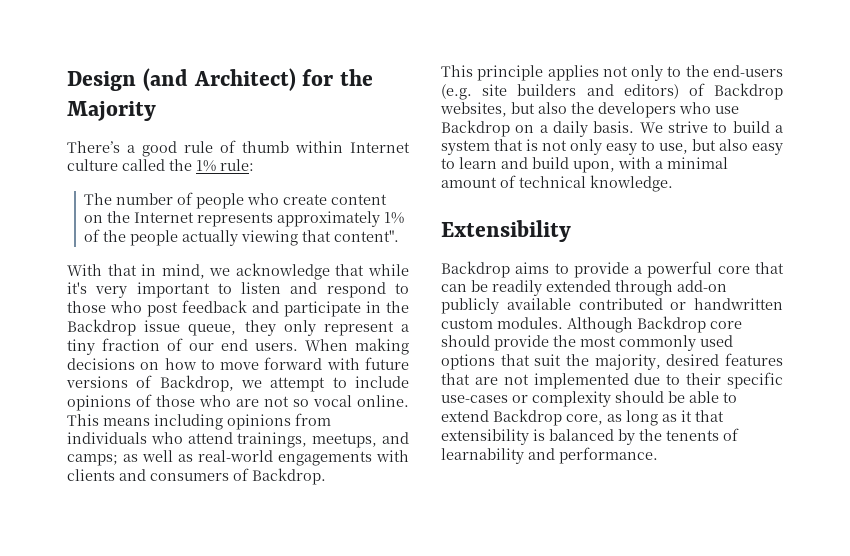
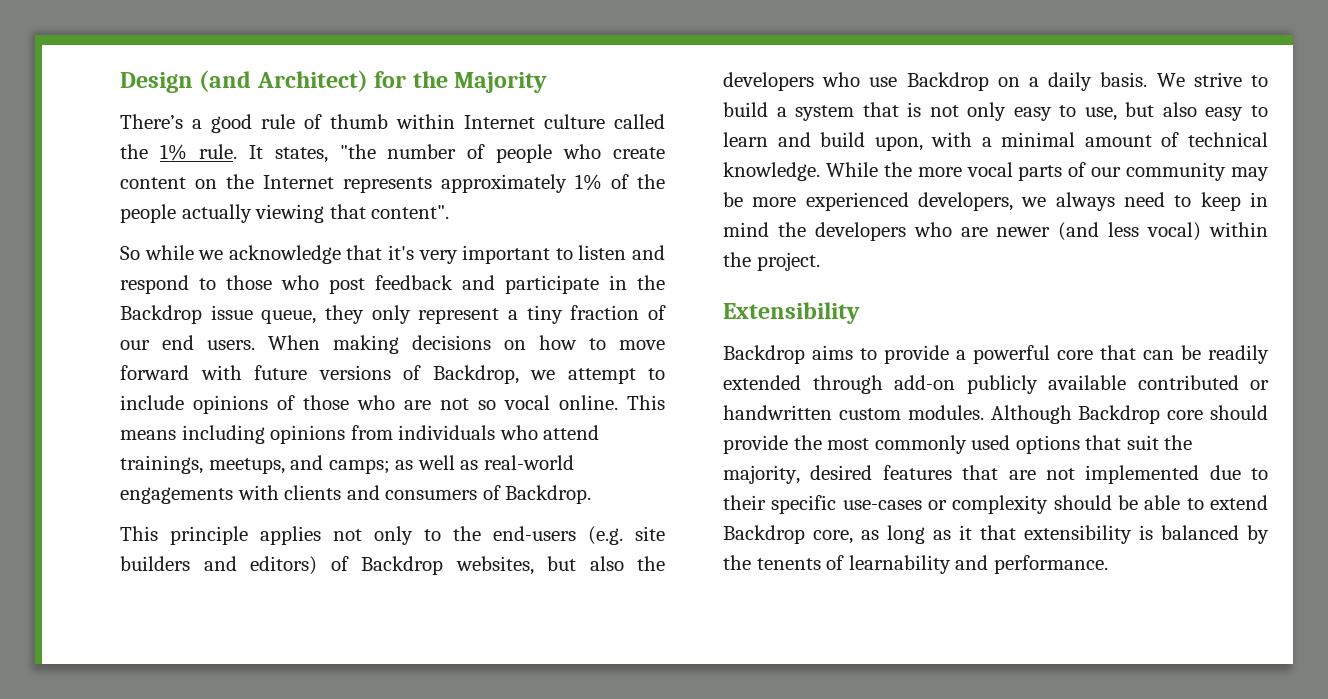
[220,159,254,171] [84,193,113,205] rule: // The -> [198,144,376,163] rule. It states, "the
[67,264,205,279] With that in mind, -> [120,245,194,260] So while
[368,264,409,276] while -> (383, 252) none
(673, 183) none -> [825,162,1269,181] [723,192,1268,211] [723,222,1268,241] [723,252,820,271] While the more vocal parts of our community may be more experienced developers, we always need to keep in mind the developers who are newer (and less vocal) within the project.

